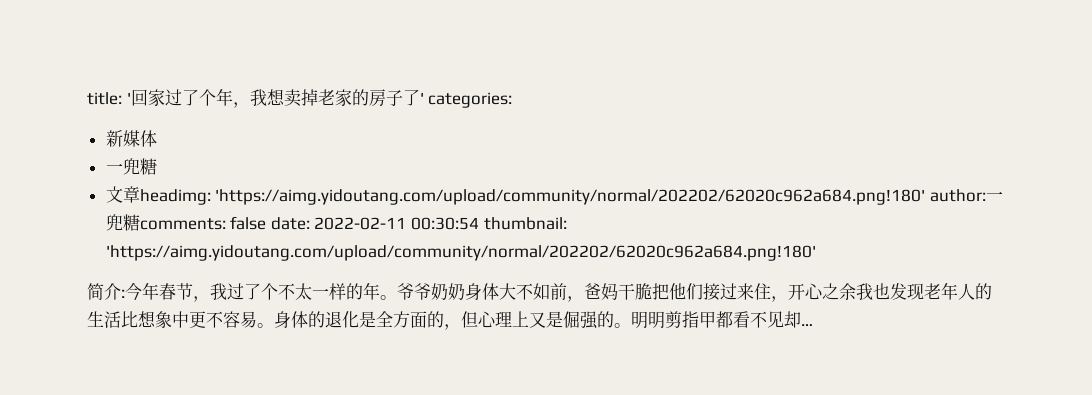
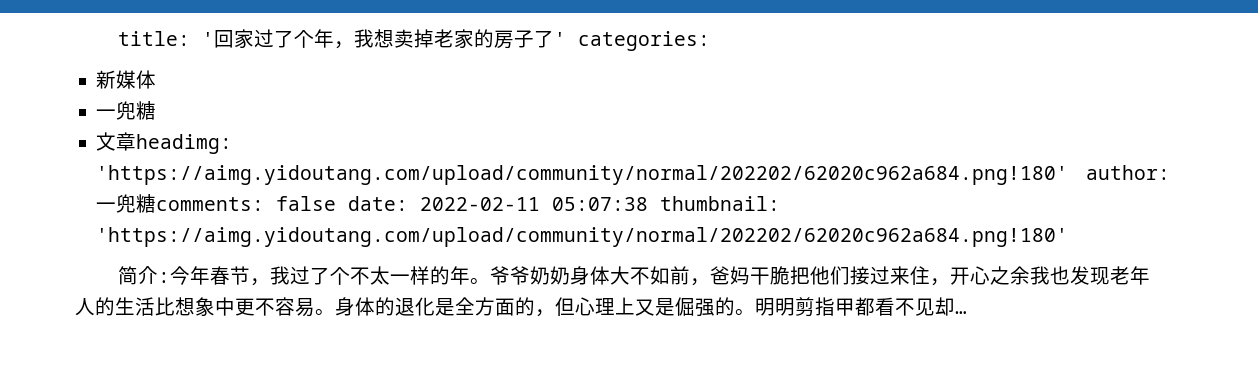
[411,217,480,230] 00:30:54 -> [552,197,649,211] 05:07:38

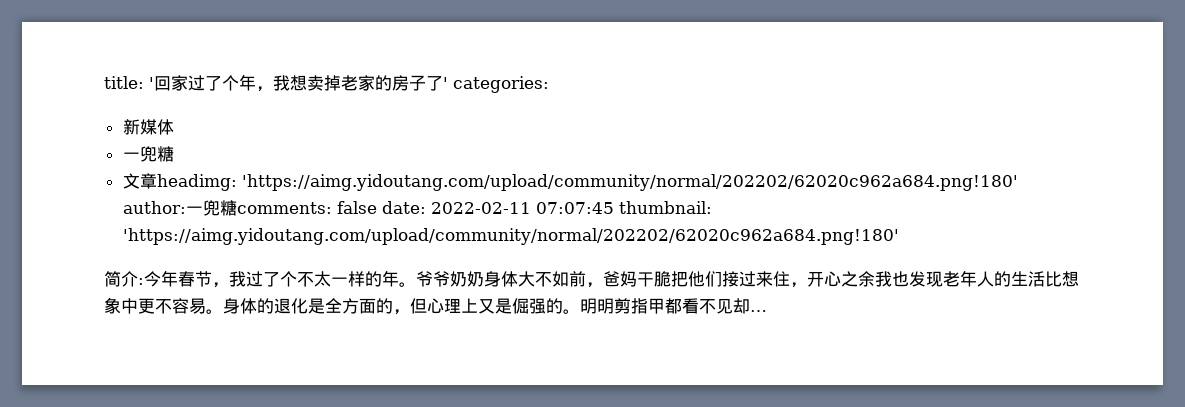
[552,197,649,211] 05:07:38 -> [535,202,614,214] 07:07:45

